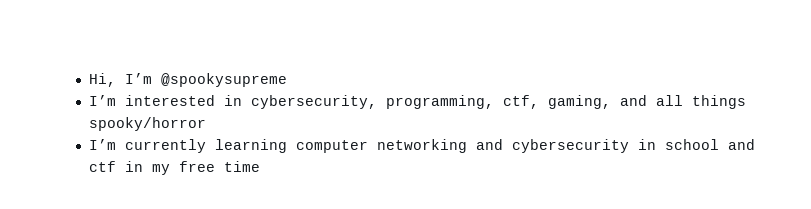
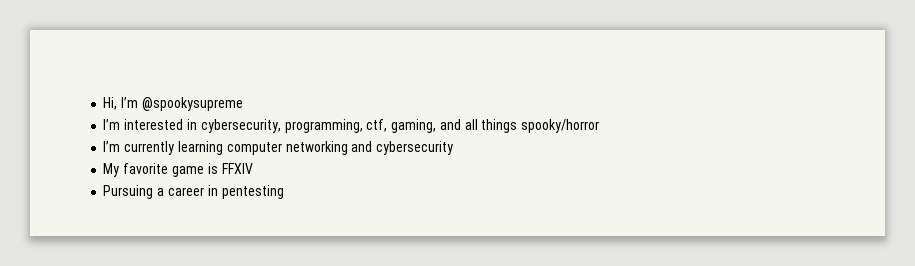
[637,139,755,150] [88,161,260,175] in school and ctf in my free time -> [103,163,253,177] [103,185,284,199] // My favorite game is FFXIV // Pursuing a career in pentesting

